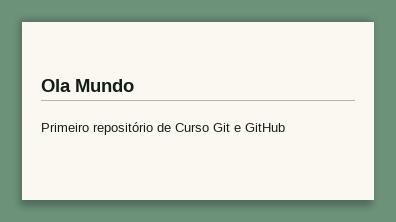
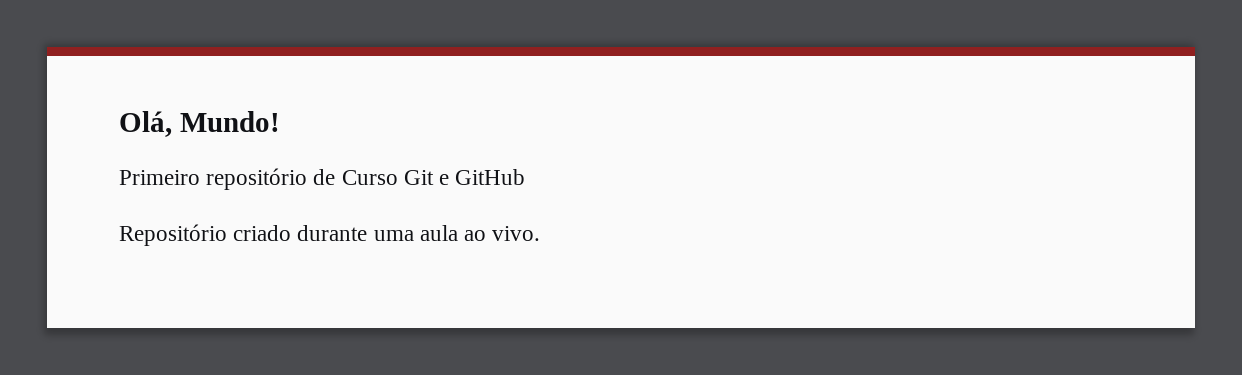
[41,79,134,92] Ola Mundo -> [119,111,280,137] Olá, Mundo!
(285, 127) none -> [119,224,541,246] // Repositório criado durante uma aula ao vivo.

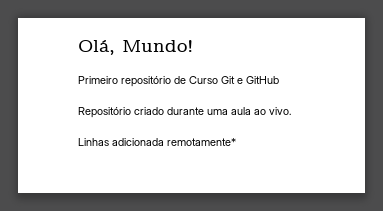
(541, 233) none -> [78,138,236,146] // Linhas adicionada remotamente*

